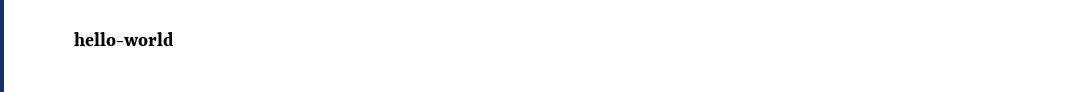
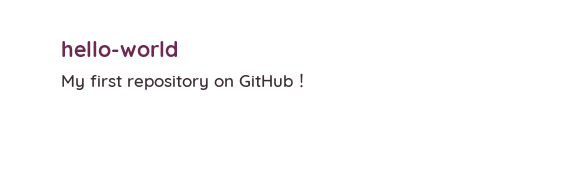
(174, 39) none -> [61,73,310,90] // My first repository on GitHub！

